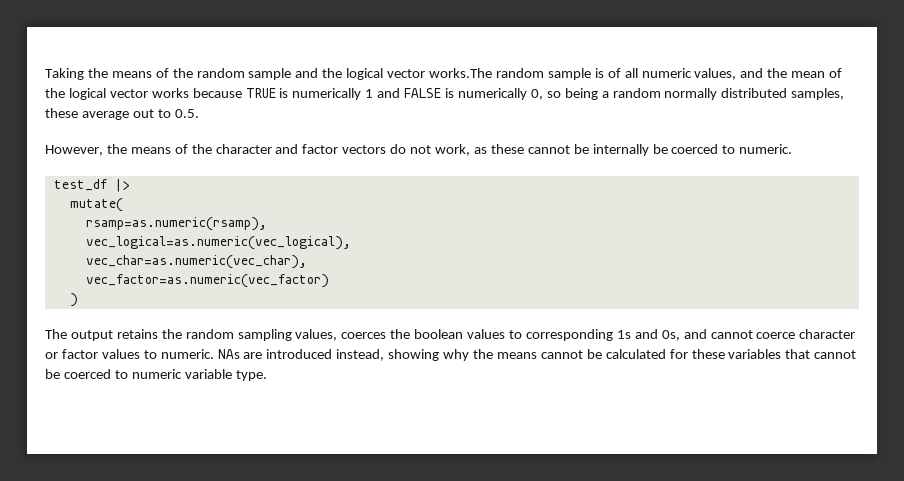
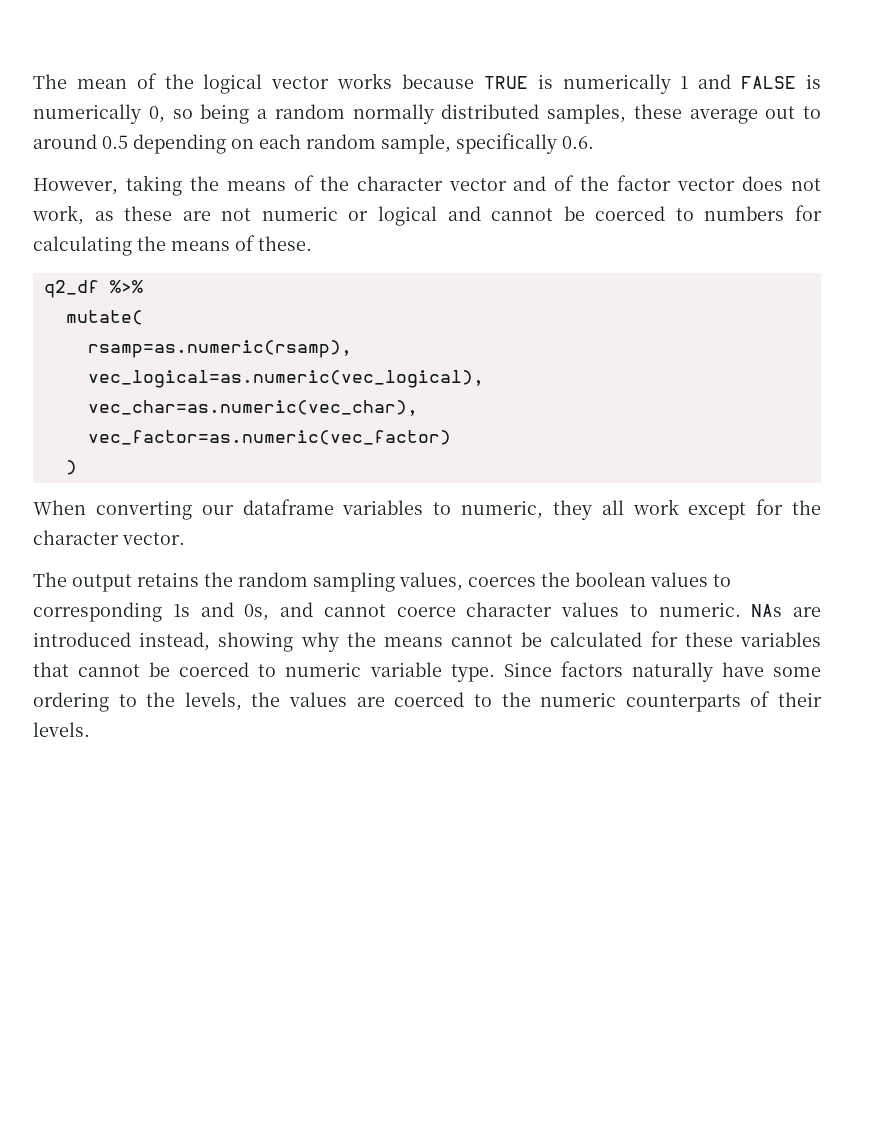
[45,68,788,80] Taking the means of the random sample and the logical vector works.The random sample is of all numeric values, and the -> [33,74,67,89] The
[174,109,199,118] 0.5. -> [33,133,594,154] around 0.5 depending on each random sample, specifically 0.6.
(103, 150) none -> [125,175,182,196] taking
[275,144,793,156] [53,179,130,192] and factor vectors do not work, as these cannot be internally be coerced to numeric. // test_df |> -> [448,175,822,191] [32,205,822,226] [33,235,312,256] [43,280,143,298] vector and of the factor vector does not work, as these are not numeric or logical and cannot be coerced to numbers for calculating the means of these. // q2_df %>%
(78, 300) none -> [33,499,822,520] [33,530,185,545] // When converting our dataframe variables to numeric, they all work except for the character vector.
[45,349,98,359] or factor -> (553, 609) none
(267, 375) none -> [503,661,822,682] [33,691,823,712] [33,722,90,737] Since factors naturally have some ordering to the levels, the values are coerced to the numeric counterparts of their levels.

